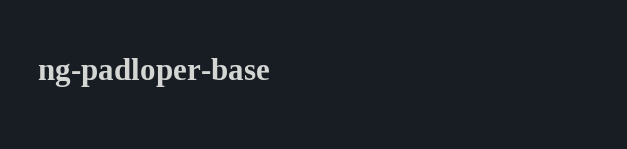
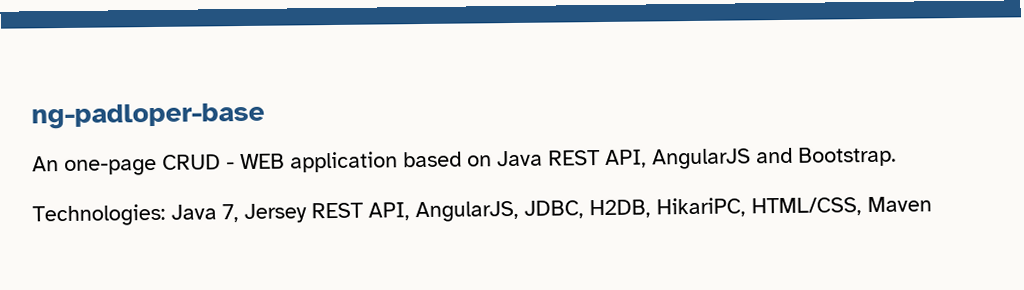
(270, 72) none -> [32,146,897,177] [32,196,932,227] // An one-page CRUD - WEB application based on Java REST API, AngularJS and Bootstrap. // Technologies: Java 7, Jersey REST API, AngularJS, JDBC, H2DB, HikariPC, HTML/CSS, Maven

